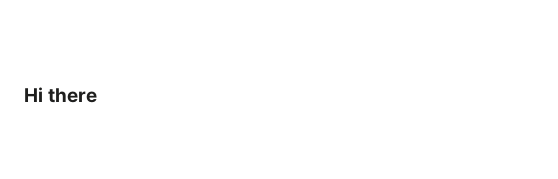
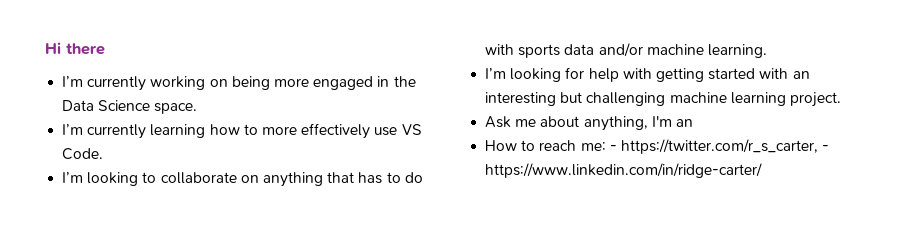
(98, 95) none -> [62,76,416,91] [62,100,198,114] [62,123,422,139] [62,148,104,160] [62,172,423,187] [485,43,767,58] [485,67,810,82] [485,92,841,107] [485,116,693,131] [485,139,830,154] [485,163,763,178] // I’m currently working on being more engaged in the Data Science space. // I’m currently learning how to more effectively use VS Code. // I’m looking to collaborate on anything that has to do with sports data and/or machine learning. // I’m looking for help with getting started with an interesting but challenging machine learning project. // Ask me about anything, I'm an // How to reach me: - https://twitter.com/r_s_carter, - https://www.linkedin.com/in/ridge-carter/

